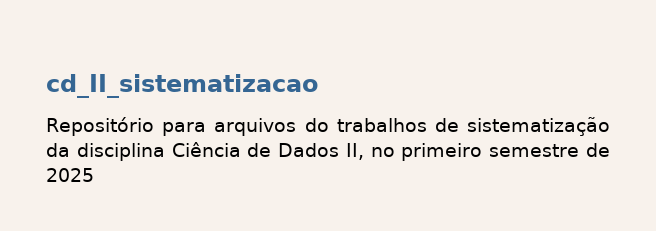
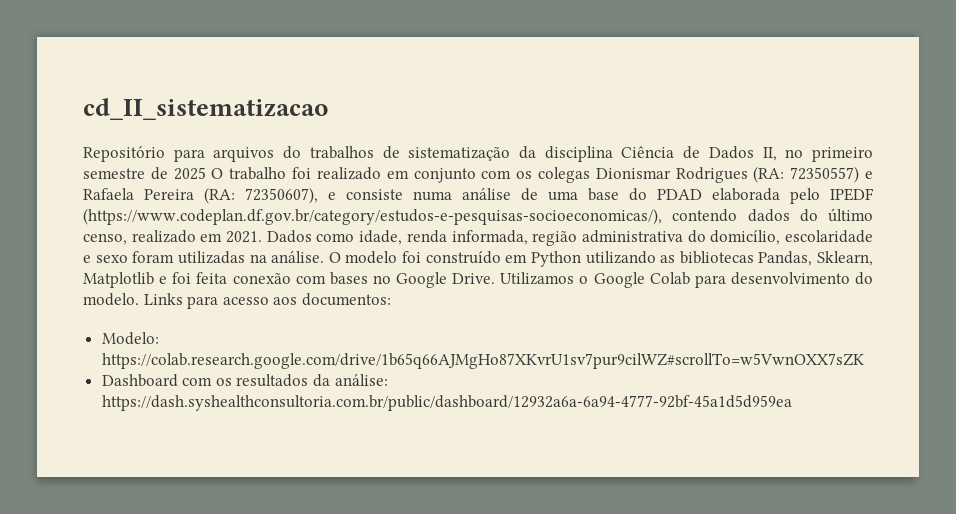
(94, 175) none -> [211,166,873,183] [83,187,874,204] [83,208,873,225] [83,230,873,246] [83,251,873,267] [83,272,873,288] [83,293,391,309] [101,332,159,345] [101,353,864,369] [101,374,388,387] [101,395,792,411] O trabalho foi realizado em conjunto com os colegas Dionismar Rodrigues (RA: 72350557) e Rafaela Pereira (RA: 72350607), e consiste numa análise de uma base do PDAD elaborada pelo IPEDF (https://www.codeplan.df.gov.br/category/estudos-e-pesquisas-socioeconomicas/), contendo dados do último censo, realizado em 2021. Dados como idade, renda informada, região administrativa do domicílio, escolaridade e sexo foram utilizadas na análise. O modelo foi construído em Python utilizando as bibliotecas Pandas, Sklearn, Matplotlib e foi feita conexão com bases no Google Drive. Utilizamos o Google Colab para desenvolvimento do modelo. Links para acesso aos documentos: // Modelo: https://colab.research.google.com/drive/1b65q66AJMgHo87XKvrU1sv7pur9cilWZ#scrollTo=w5VwnOXX7sZK // Dashboard com os resultados da análise: https://dash.syshealthconsultoria.com.br/public/dashboard/12932a6a-6a94-4777-92bf-45a1d5d959ea

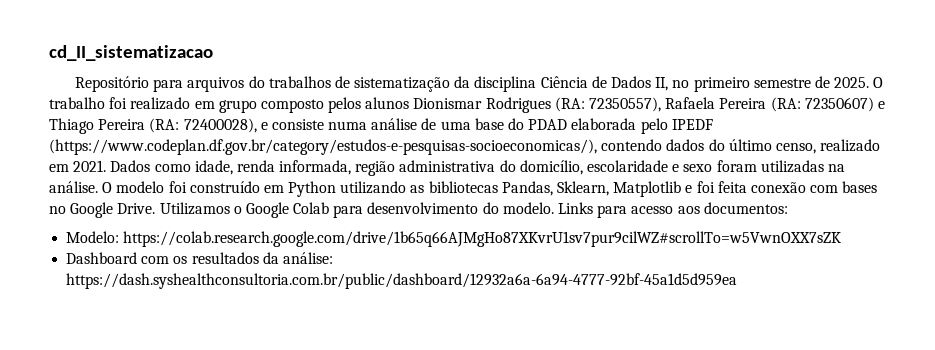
[173,167,206,180] 2025 -> [834,77,870,88] 2025.
[413,167,590,183] conjunto com os colegas -> [218,97,410,113] grupo composto pelos alunos
[790,166,873,183] 72350557) e -> [589,97,662,112] 72350557),
[245,187,318,204] 72350607), -> [804,97,885,112] [49,118,257,134] 72350607) e Thiago Pereira (RA: 72400028),

